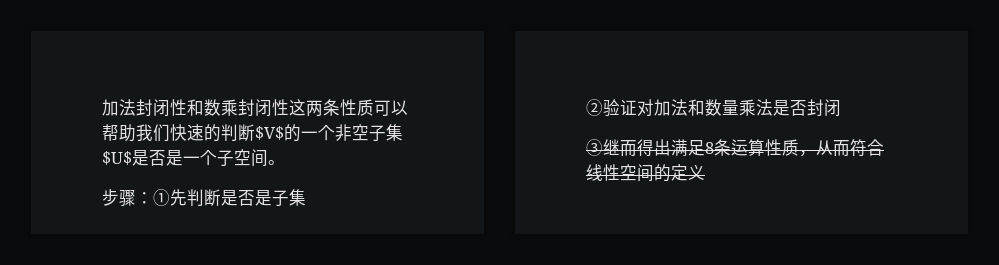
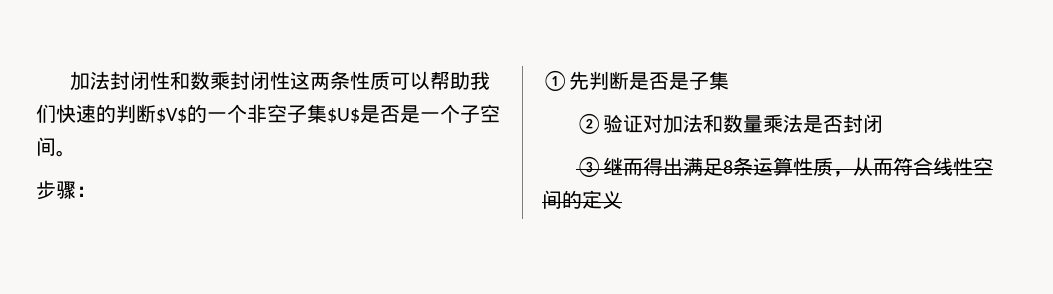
(153, 198) none -> (96, 191) //

